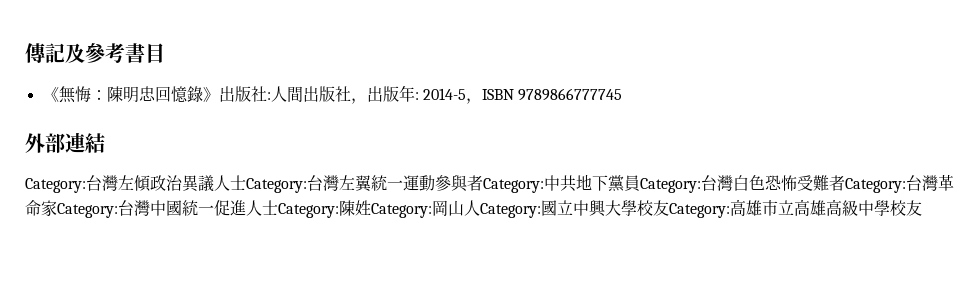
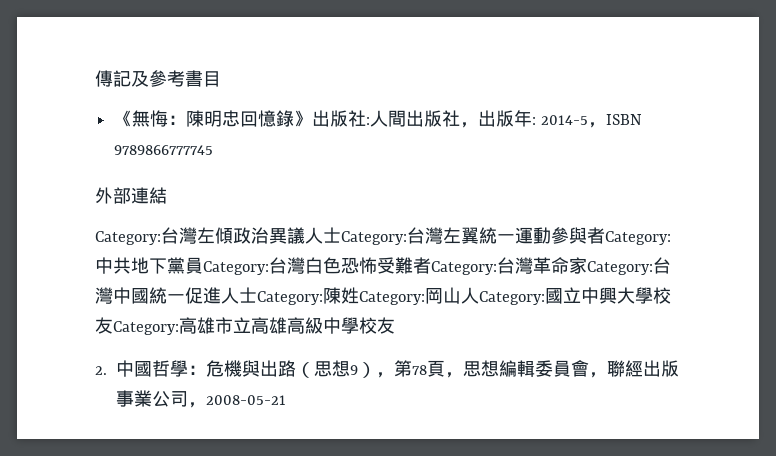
(922, 208) none -> [95,360,679,378] [115,390,286,408] // 2.中國哲學：危機與出路（思想9），第78頁，思想編輯委員會，聯經出版事業公司，2008-05-21

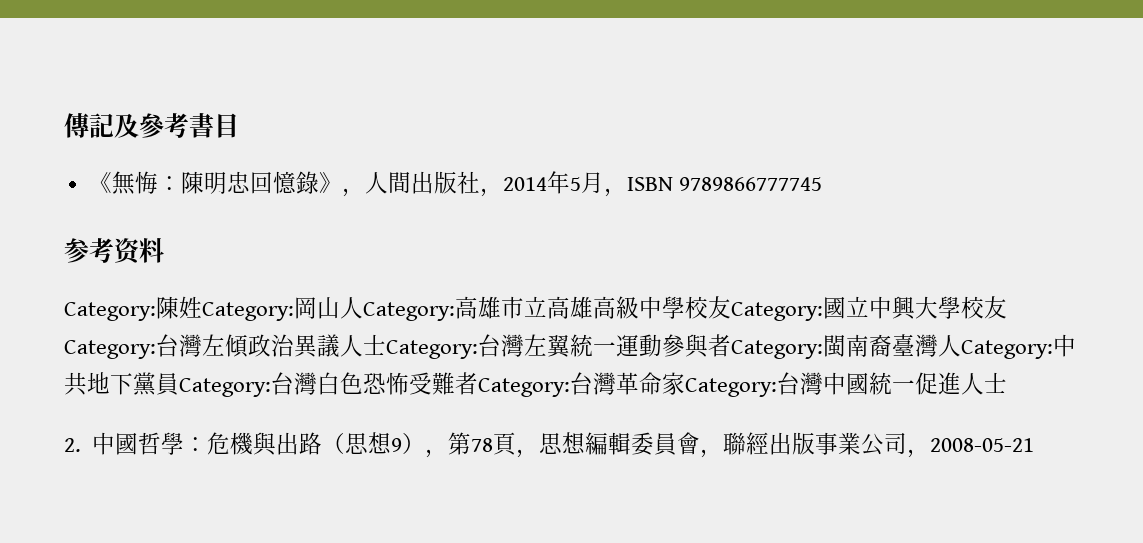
[312,110,371,127] 出版社: -> [341,188,365,197] ，
[478,110,588,127] 出版年: 2014-5 -> [502,171,604,194] 2014年5月
[95,187,167,204] [95,231,161,245] 外部連結 // Category: -> [64,238,164,265] [64,296,1007,321] [64,340,156,359] 参考资料 // Category:陳姓Category:岡山人Category:高雄市立高雄高級中學校友Category:國立中興大學校友Category:
(671, 238) none -> [823,334,1053,359] 閩南裔臺灣人Category:
[257,287,671,305] [95,317,395,335] Category:陳姓Category:岡山人Category:國立中興大學校友Category:高雄市立高雄高級中學校友 -> (1007, 382) none

